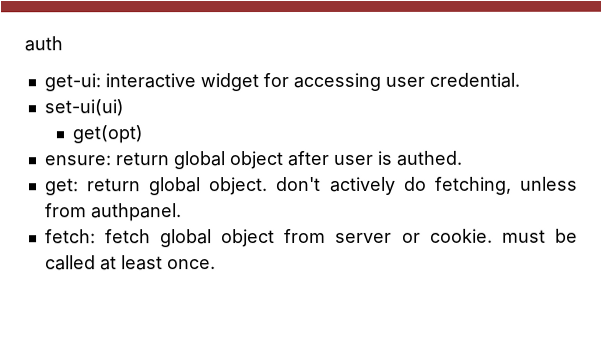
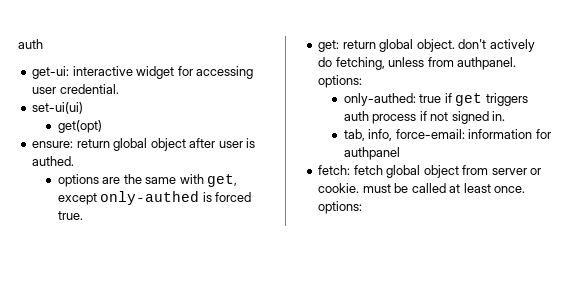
(462, 158) none -> [57,174,238,187] [57,191,252,205] [57,211,83,220] // options are the same with get, except only-authed is forced true.
(182, 212) none -> [318,75,363,88] [343,93,528,106] [343,111,506,124] [343,129,551,141] [343,147,400,160] options: // only-authed: true if get triggers auth process if not signed in. // tab, info, force-email: information for authpanel
(216, 264) none -> [318,201,363,214] options:

